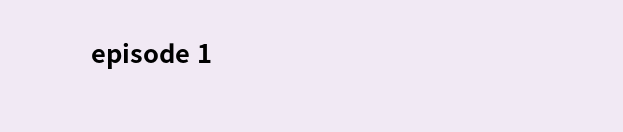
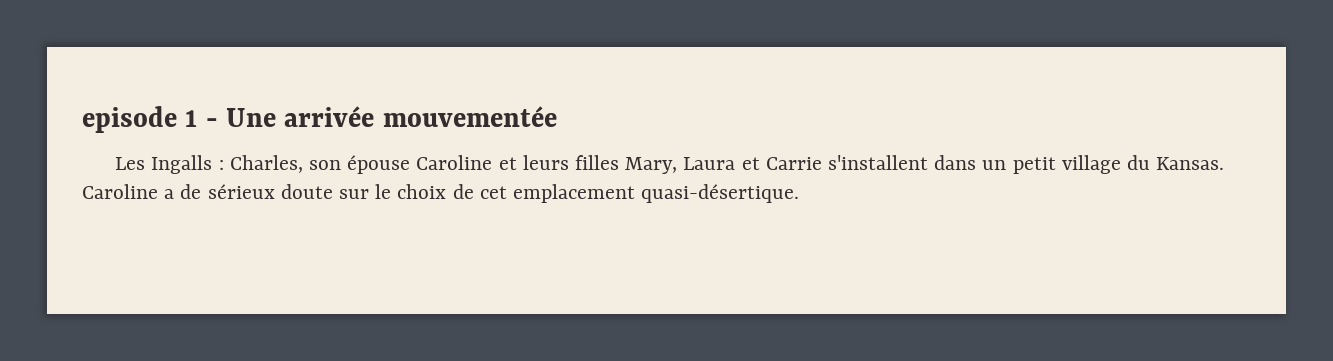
(212, 53) none -> [205,106,557,127] [115,155,1225,174] [82,184,800,203] - Une arrivée mouvementée // Les Ingalls : Charles, son épouse Caroline et leurs filles Mary, Laura et Carrie s'installent dans un petit village du Kansas. Caroline a de sérieux doute sur le choix de cet emplacement quasi-désertique.

